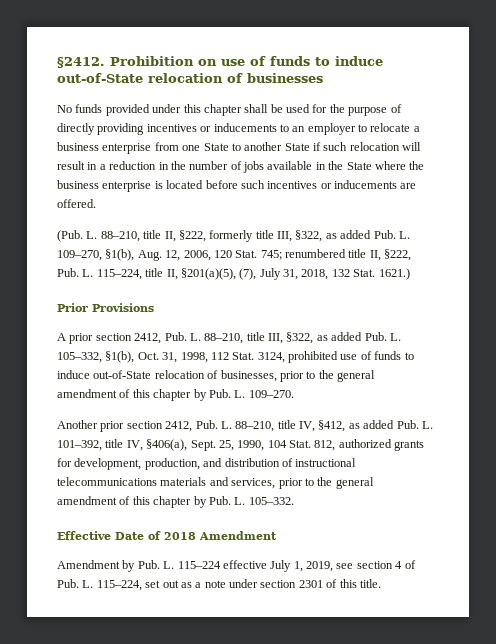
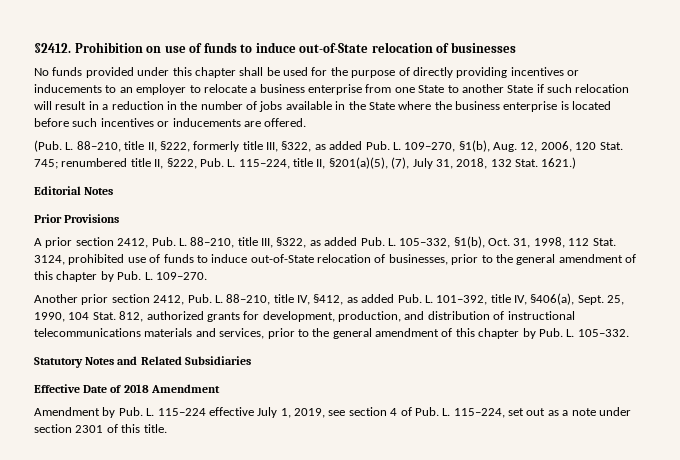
(410, 274) none -> [34,186,114,195] // Editorial Notes
(294, 501) none -> [34,356,251,368] // Statutory Notes and Related Subsidiaries

